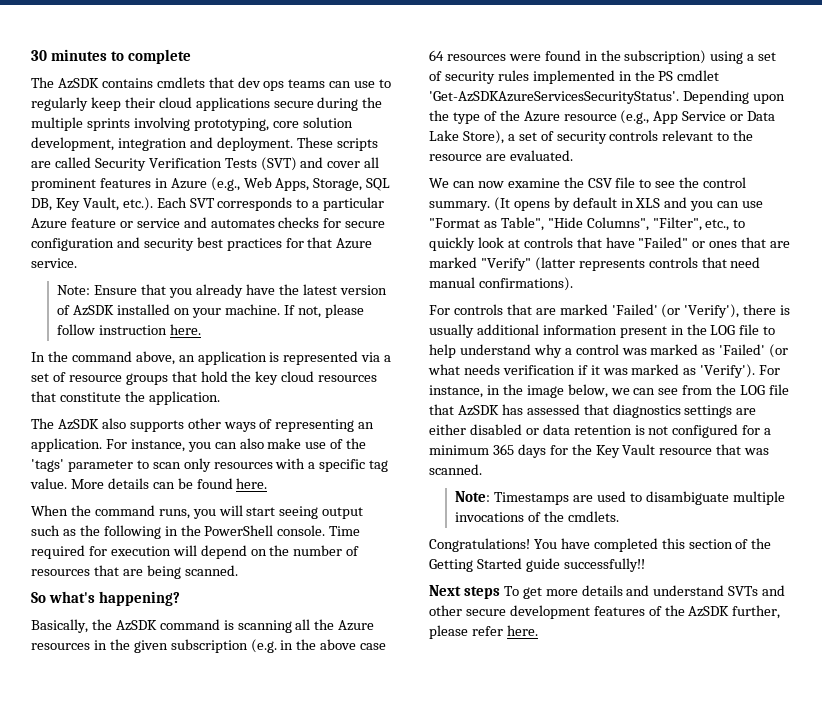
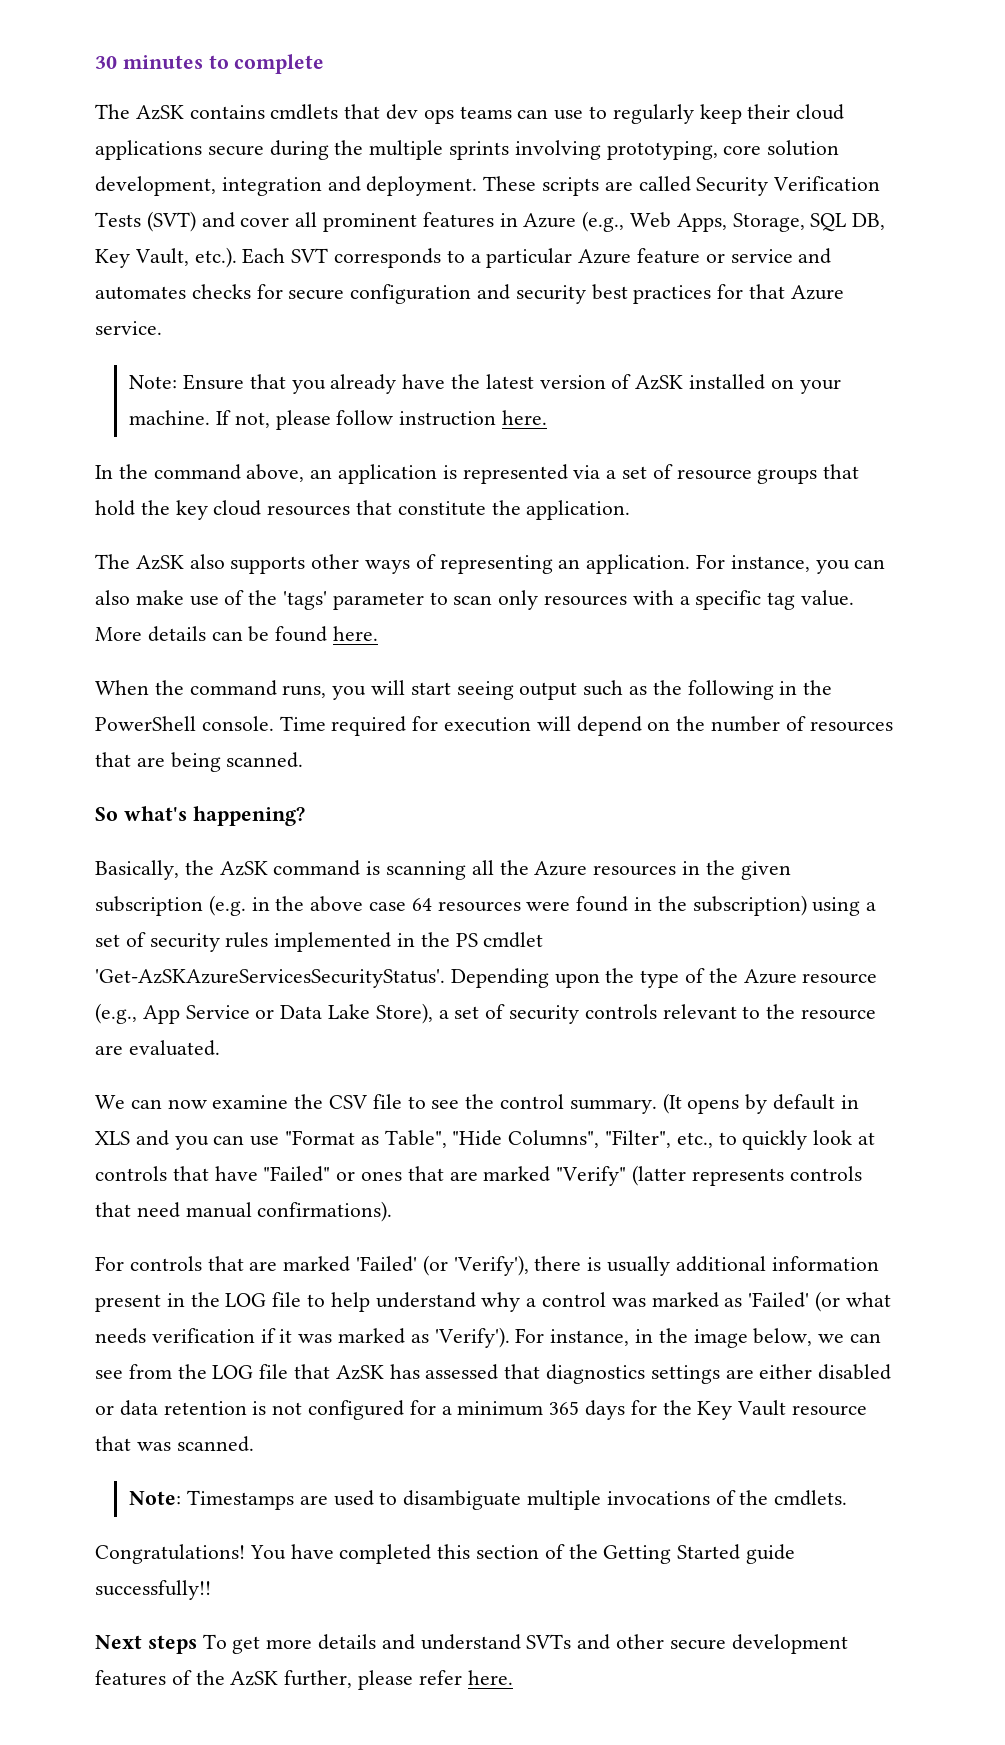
[57,78,99,89] AzSDK -> [135,105,184,120] AzSK
[73,305,115,316] AzSDK -> [635,375,684,390] AzSK
[57,419,99,430] AzSDK -> [135,555,184,570] AzSK
[115,620,157,631] AzSDK -> [219,861,268,876] AzSK
[429,91,679,104] 'Get-AzSDKAzureServicesSecurityStatus'. -> [95,969,445,988] 'Get-AzSKAzureServicesSecurityStatus'.
[457,405,499,416] AzSDK -> [335,1365,384,1380] AzSK
[688,606,730,617] AzSDK -> [230,1671,279,1686] AzSK

